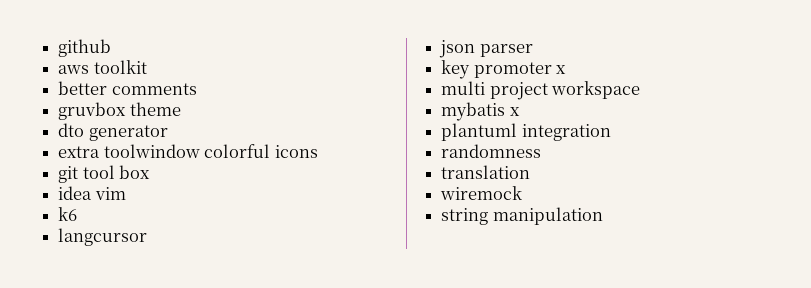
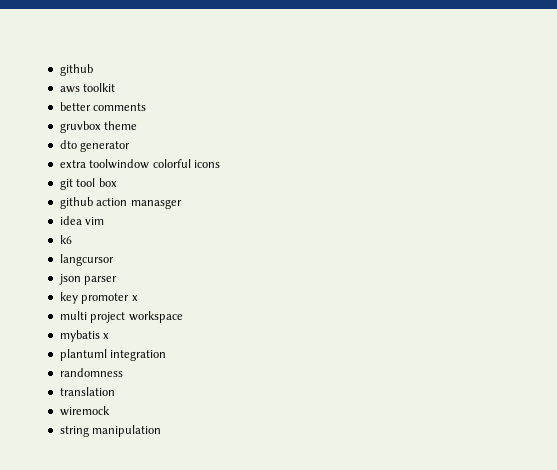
(151, 172) none -> [59,197,182,209] // github action manasger

